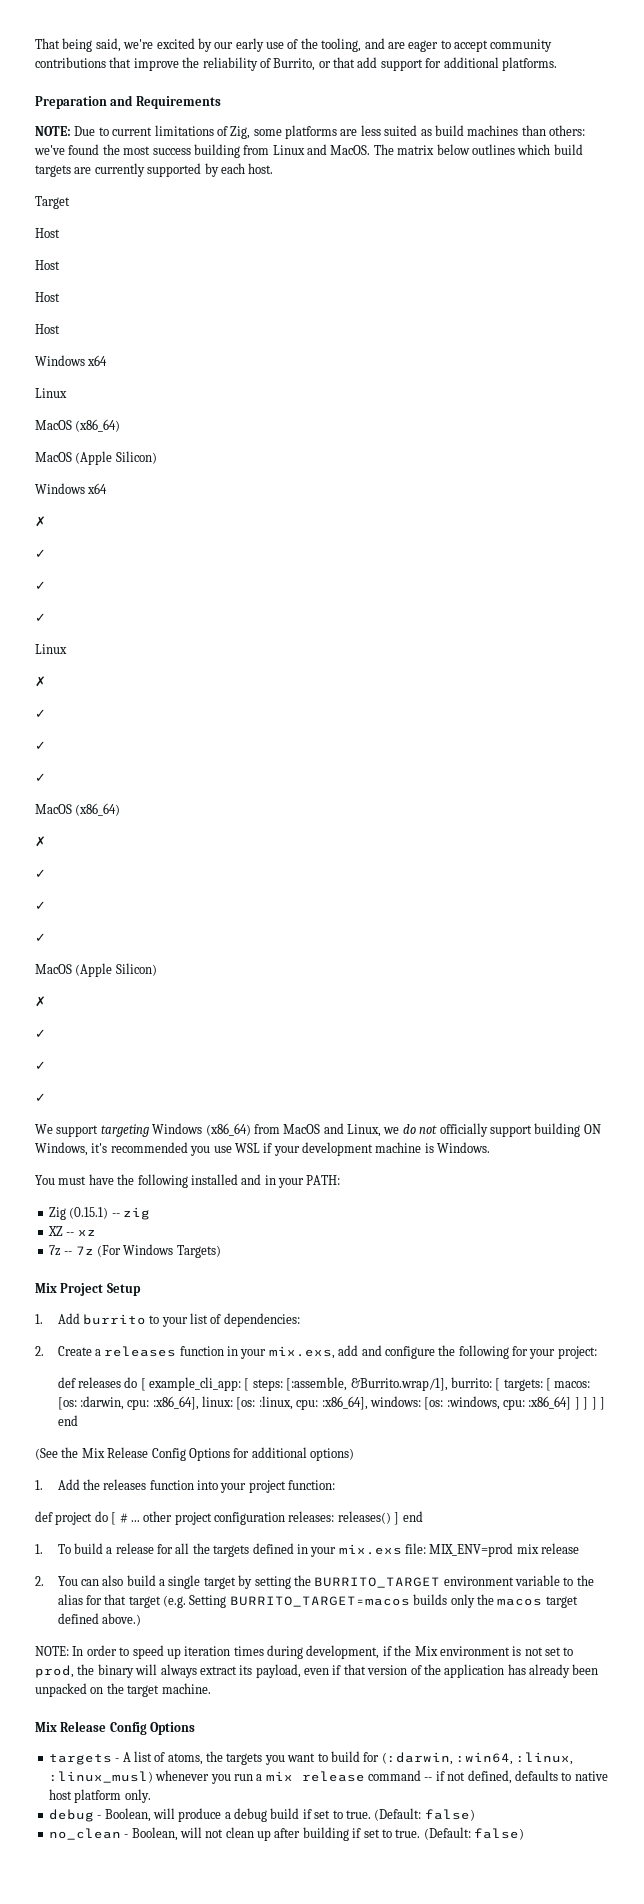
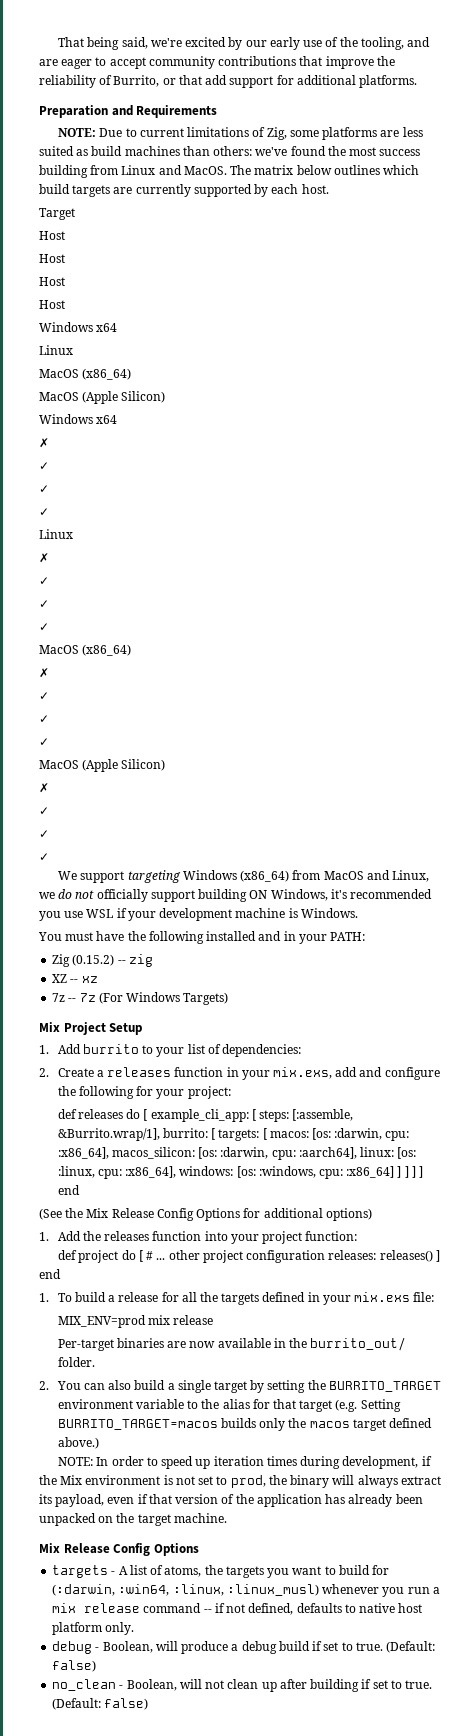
[69,1207,109,1219] (0.15.1) -> [72,954,115,966] (0.15.2)
(199, 1403) none -> [111,1147,357,1160] macos_silicon: [os: :darwin, cpu: :aarch64],
(427, 1548) none -> (435, 1297) //
(580, 1548) none -> [57,1337,407,1351] [57,1357,95,1367] // Per-target binaries are now available in the burrito_out/ folder.

